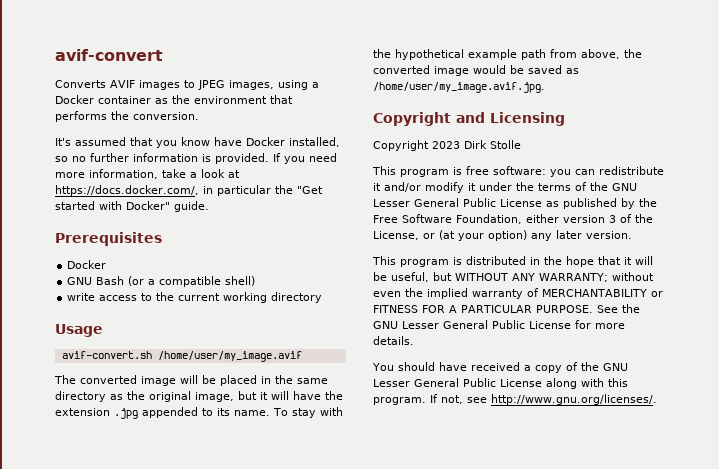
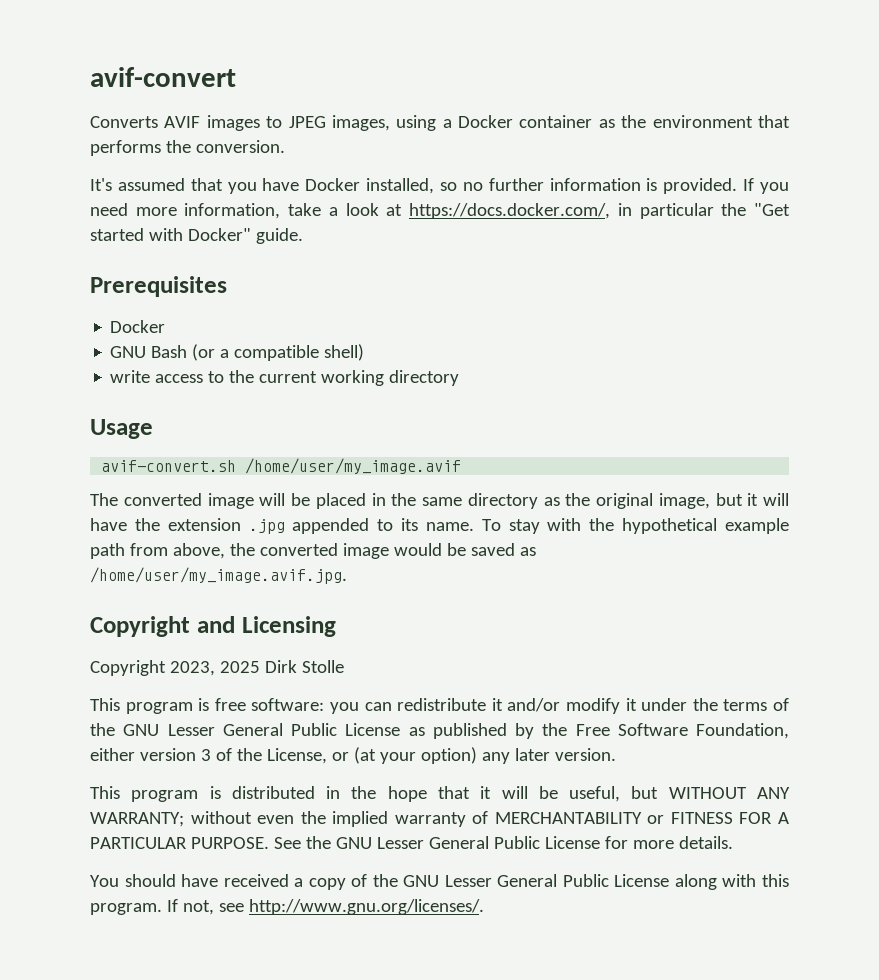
[181,137,210,146] know -> (257, 188) none
[432,141,460,149] 2023 -> [169,661,260,676] 2023, 2025

